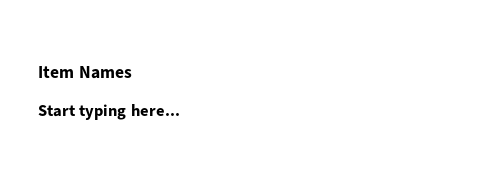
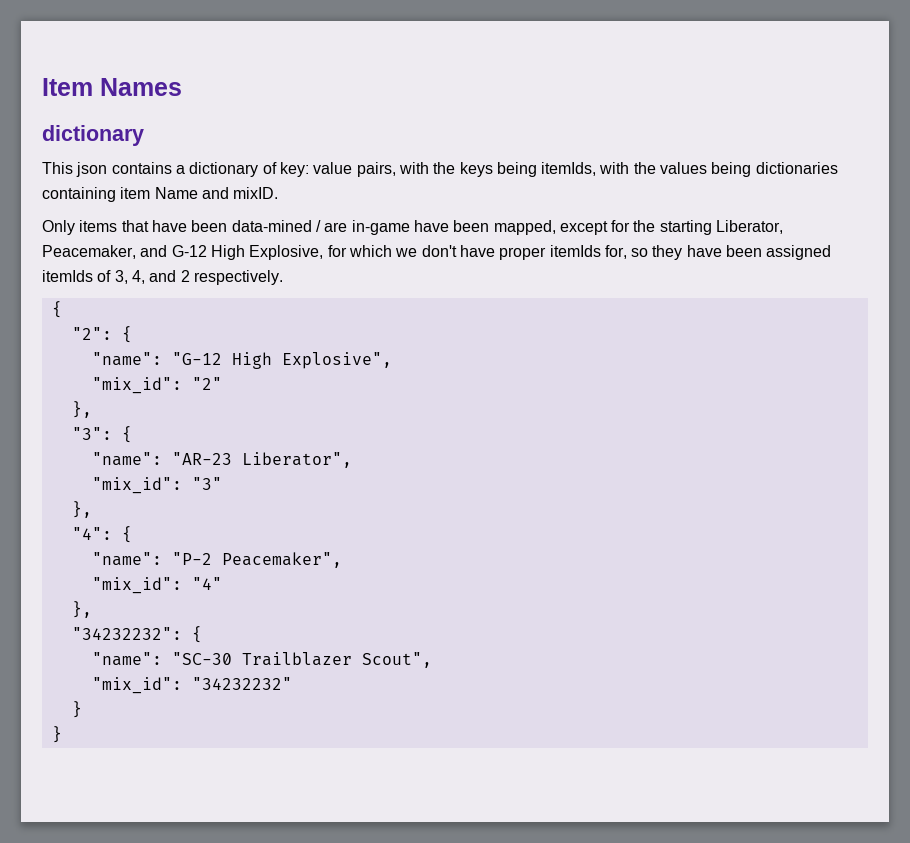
[38,104,180,120] Start typing here... -> [42,125,144,146] [42,162,838,177] [42,187,279,202] [42,220,784,235] [42,245,832,260] [42,270,283,285] [51,301,62,318] [71,326,132,343] [91,352,392,369] [91,377,222,394] [71,401,92,418] [71,426,132,443] [91,452,352,468] [91,477,222,494] [71,501,92,518] [71,526,132,543] [91,552,342,568] [91,577,222,594] [71,601,92,618] [71,626,202,643] [91,652,432,668] [91,677,292,694] [71,701,82,718] [51,726,62,743] dictionary // This json contains a dictionary of key: value pairs, with the keys being itemIds, with the values being dictionaries containing item Name and mixID. // Only items that have been data-mined / are in-game have been mapped, except for the starting Liberator, Peacemaker, and G-12 High Explosive, for which we don't have proper itemIds for, so they have been assigned itemIds of 3, 4, and 2 respectively. // { // "2": { // "name": "G-12 High Explosive", // "mix_id": "2" // }, // "3": { // "name": "AR-23 Liberator", // "mix_id": "3" // }, // "4": { // "name": "P-2 Peacemaker", // "mix_id": "4" // }, // "34232232": { // "name": "SC-30 Trailblazer Scout", // "mix_id": "34232232" // } // }

